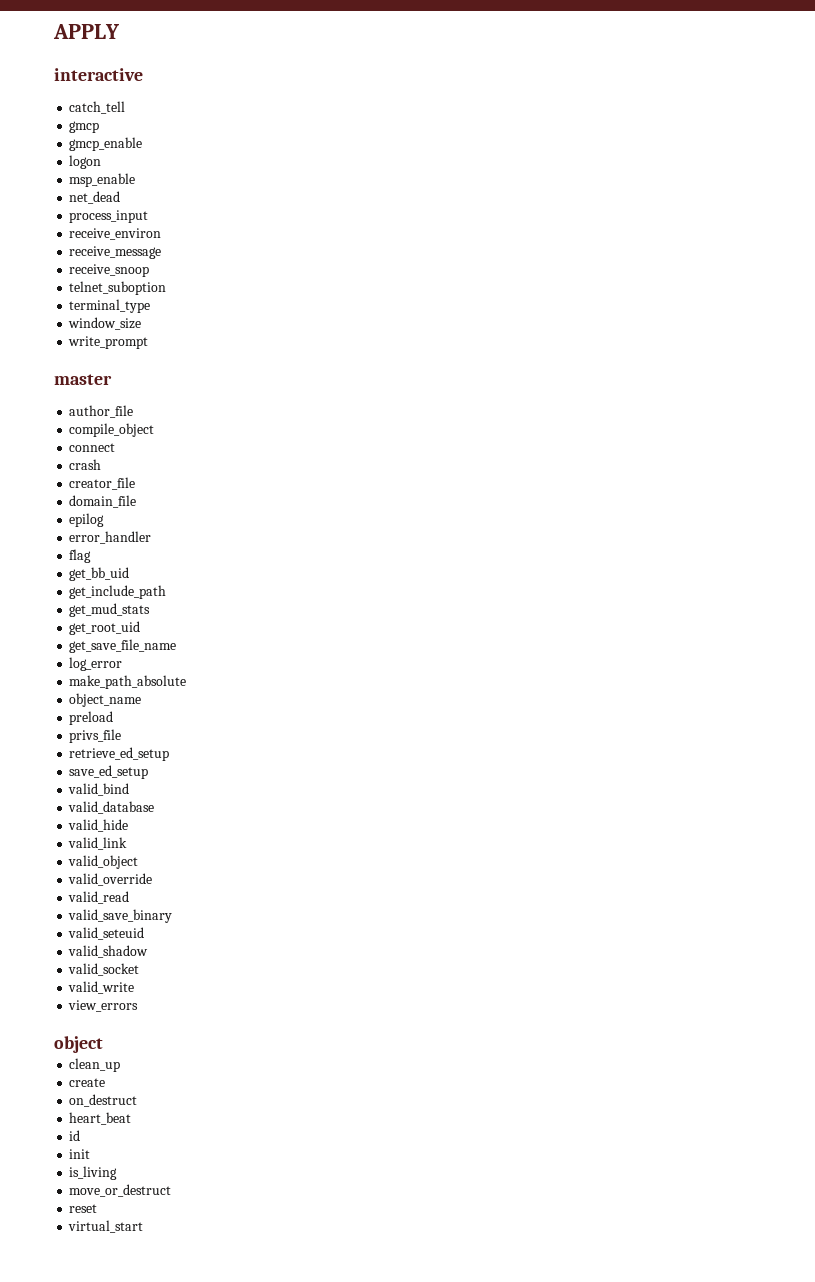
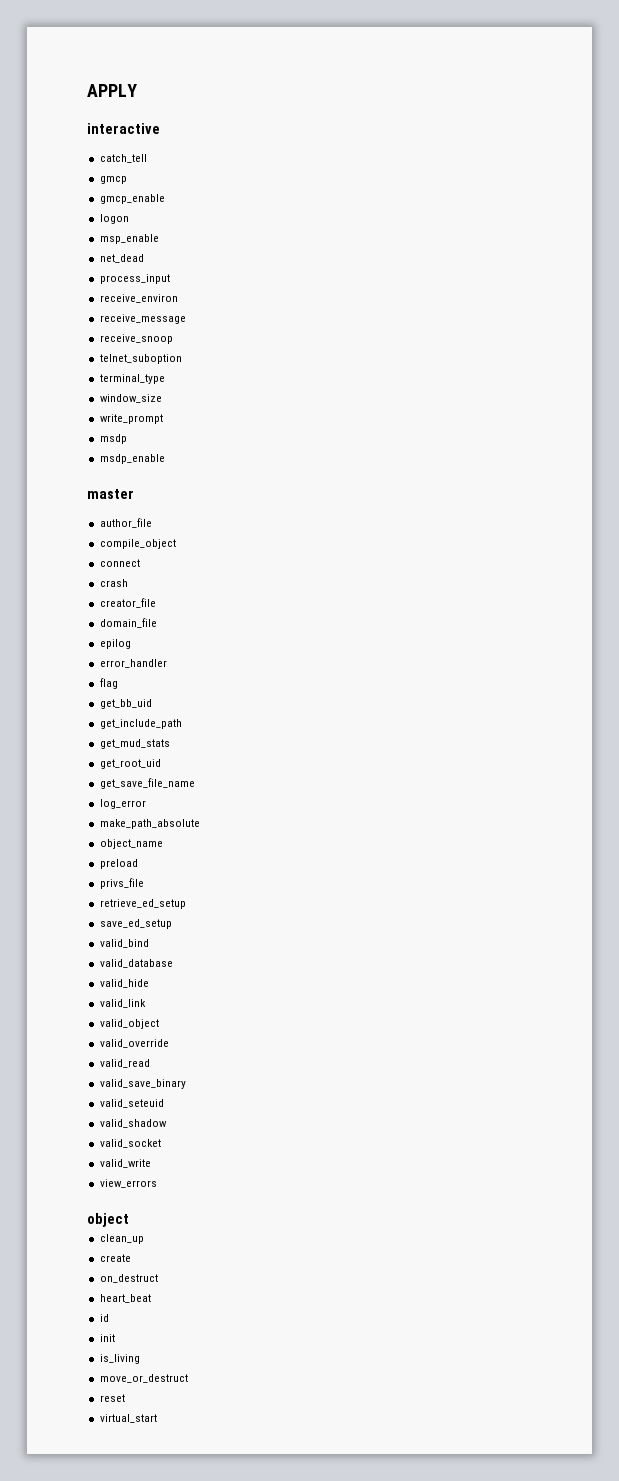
(149, 342) none -> [99,434,127,444] [99,454,165,464] // msdp // msdp_enable

